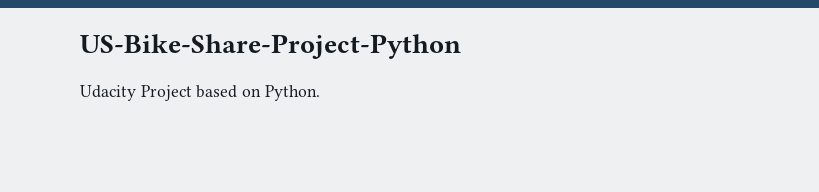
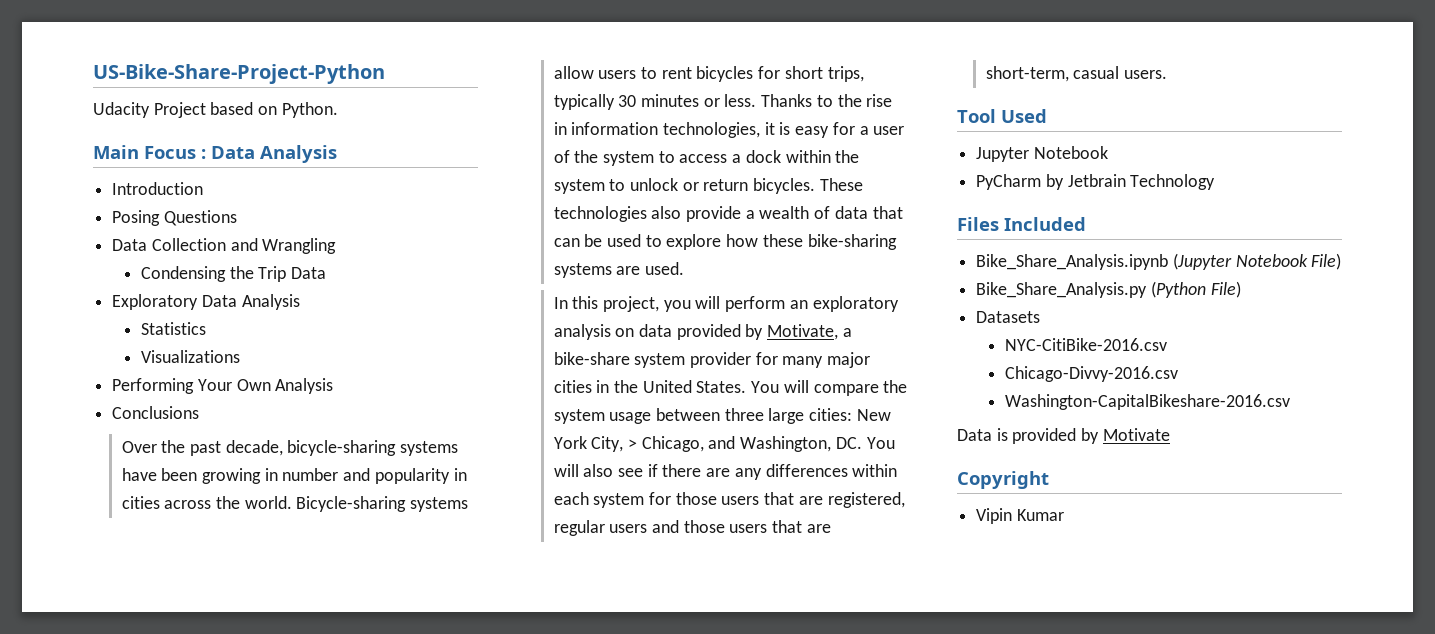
(320, 93) none -> [93,145,337,163] [112,182,204,195] [112,210,237,226] [112,238,337,254] [140,266,326,282] [112,294,300,310] [140,322,206,335] [140,350,240,363] [112,378,334,394] [112,406,200,419] [121,440,459,456] [121,468,467,484] [121,496,469,512] [553,66,864,82] [553,94,893,110] [553,122,905,138] [553,150,860,166] [553,178,863,194] [553,206,903,222] [553,234,897,250] [553,262,684,278] [553,296,899,312] [553,324,852,340] [553,352,871,368] [553,380,908,396] [553,408,891,424] [553,436,895,452] [553,464,898,480] [553,492,905,508] [553,520,831,536] [985,66,1167,82] [957,109,1047,123] [976,146,1108,162] [976,174,1216,190] [957,217,1086,231] [976,253,1342,270] [976,281,1241,298] [976,311,1041,323] [1004,338,1167,351] [1004,366,1178,382] [1004,394,1290,410] [957,428,1170,444] [957,471,1049,489] [976,508,1064,524] // Main Focus : Data Analysis // Introduction // Posing Questions // Data Collection and Wrangling // Condensing the Trip Data // Exploratory Data Analysis // Statistics // Visualizations // Performing Your Own Analysis // Conclusions // Over the past decade, bicycle-sharing systems have been growing in number and popularity in cities across the world. Bicycle-sharing systems allow users to rent bicycles for short trips, typically 30 minutes or less. Thanks to the rise in information technologies, it is easy for a user of the system to access a dock within the system to unlock or return bicycles. These technologies also provide a wealth of data that can be used to explore how these bike-sharing systems are used. // In this project, you will perform an exploratory analysis on data provided by Motivate, a bike-share system provider for many major cities in the United States. You will compare the system usage between three large cities: New York City, > Chicago, and Washington, DC. You will also see if there are any differences within each system for those users that are registered, regular users and those users that are short-term, casual users. // Tool Used // Jupyter Notebook // PyCharm by Jetbrain Technology // Files Included // Bike_Share_Analysis.ipynb (Jupyter Notebook File) // Bike_Share_Analysis.py (Python File) // Datasets // NYC-CitiBike-2016.csv // Chicago-Divvy-2016.csv // Washington-CapitalBikeshare-2016.csv // Data is provided by Motivate // Copyright // Vipin Kumar

